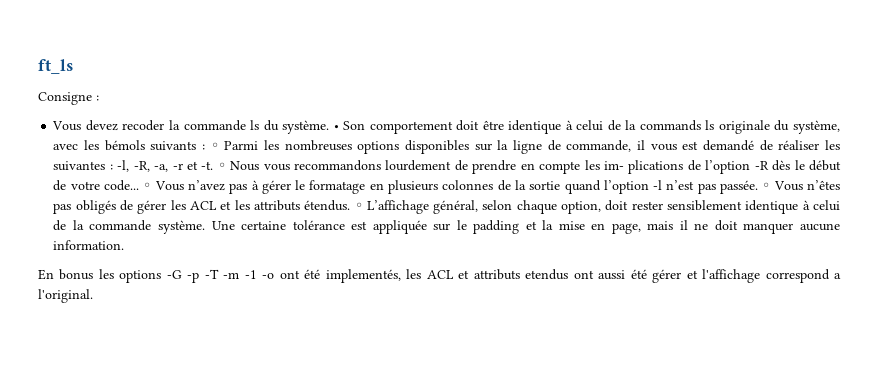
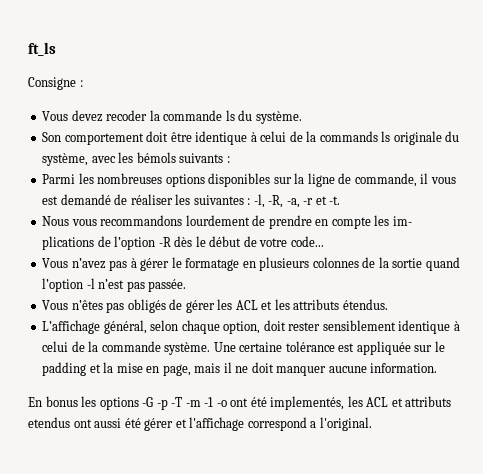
[333,125,339,130] • -> (302, 117) //
[210,142,219,150] ◦ -> (230, 159) //
[217,162,226,170] ◦ -> (341, 200) //
[143,182,152,190] ◦ -> (324, 241) //
[762,182,771,190] ◦ -> (187, 285) //
[354,202,363,210] ◦ -> (388, 304) //

